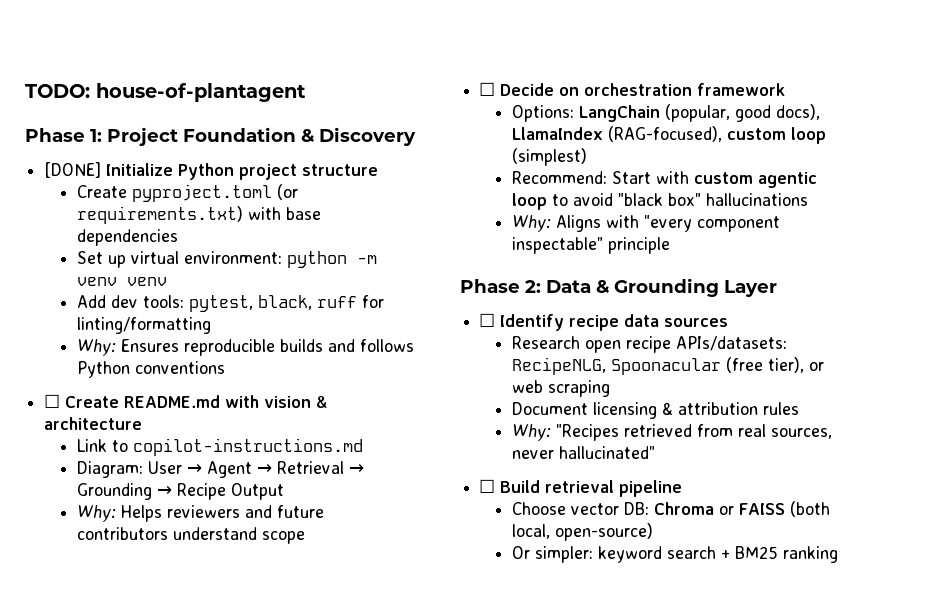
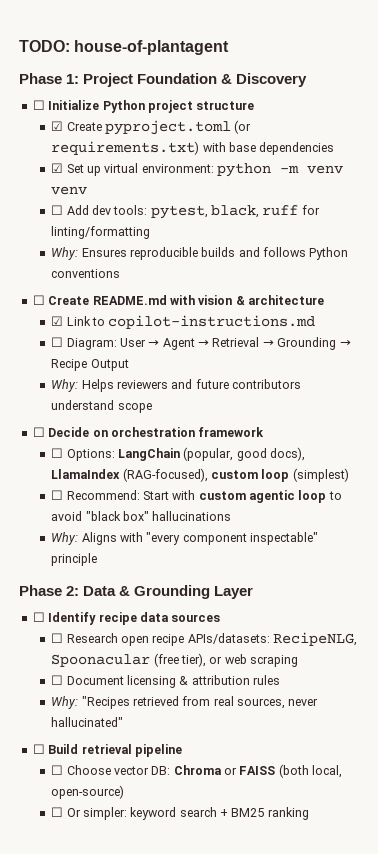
[44,162,102,178] [DONE] -> [32,100,45,110] ☐
(379, 170) none -> [51,121,64,131] ☑
(179, 237) none -> [51,163,64,173] ☑
(168, 281) none -> [51,205,64,215] ☐
(143, 423) none -> [51,316,64,326] ☑
(364, 447) none -> [51,337,64,347] ☐
(786, 89) none -> [51,448,64,458] ☐
(588, 157) none -> [51,490,64,500] ☐
(729, 322) none -> [51,633,64,643] ☐
(611, 388) none -> [51,675,64,685] ☐
(683, 488) none -> [51,765,64,775] ☐
(654, 532) none -> [51,807,64,817] ☐

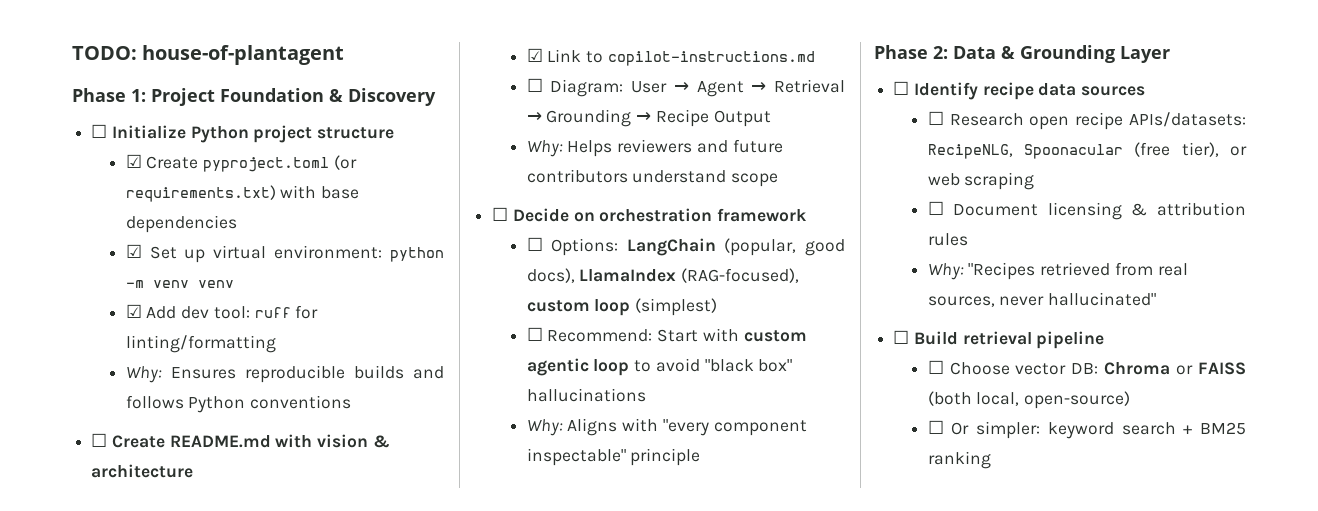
[51,205,64,215] ☐ -> [125,304,142,318] ☑
[113,205,260,219] tools: pytest, black, -> [213,306,250,319] tool:

